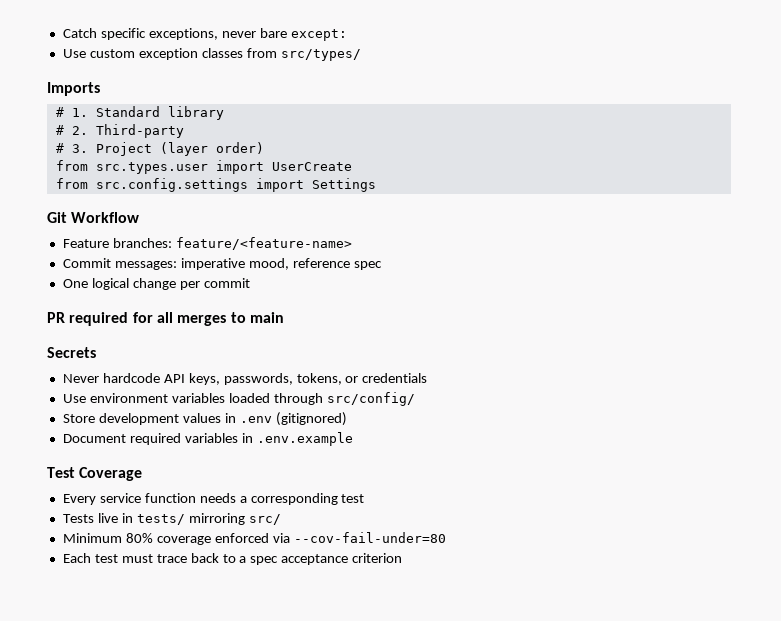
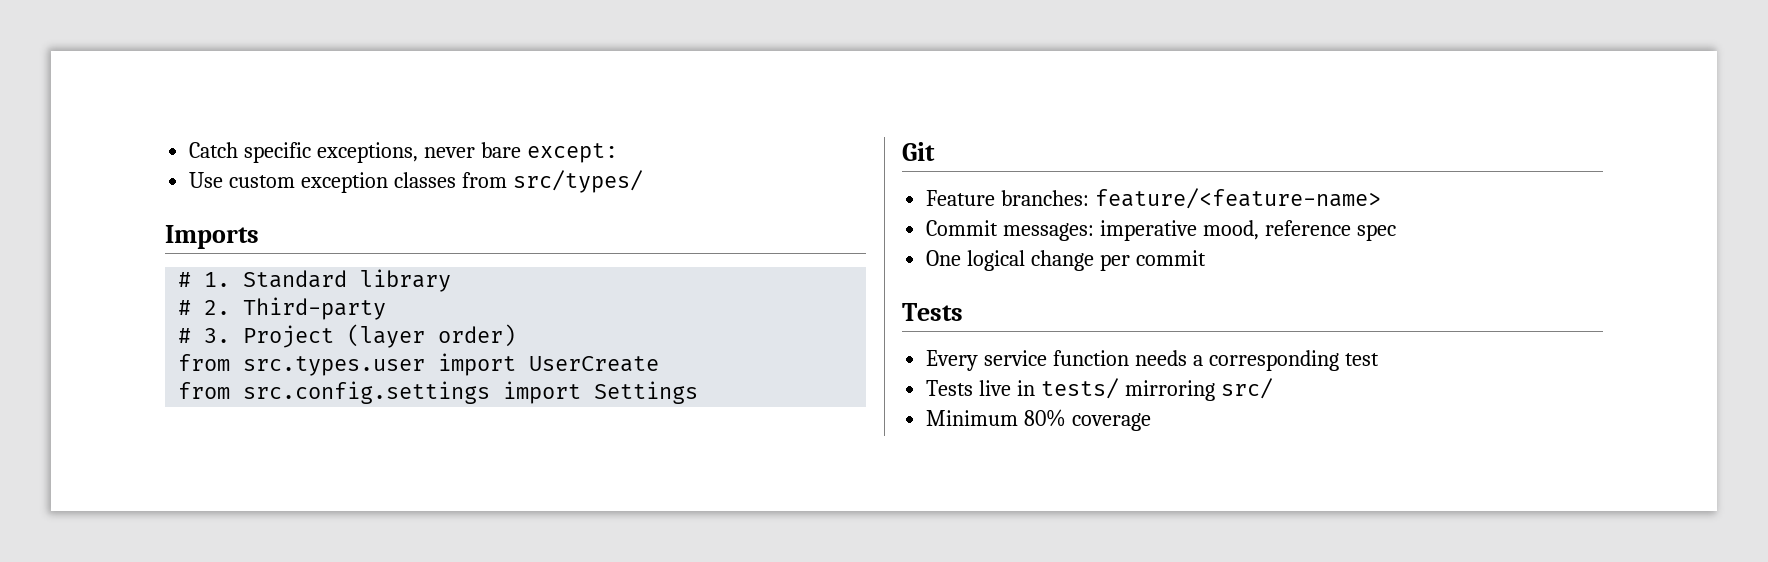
[71,212,140,223] Workflow -> (935, 151) none
[47,312,284,326] [47,347,96,358] [62,373,428,385] [62,392,415,406] [62,412,347,426] [62,432,353,446] [47,467,143,481] PR required for all merges to main // Secrets // Never hardcode API keys, passwords, tokens, or credentials // Use environment variables loaded through src/config/ // Store development values in .env (gitignored) // Document required variables in .env.example // Test Coverage -> [902,303,963,321] Tests
[214,532,446,543] [62,553,403,565] enforced via --cov-fail-under=80 // Each test must trace back to a spec acceptance criterion -> (1152, 422) none

